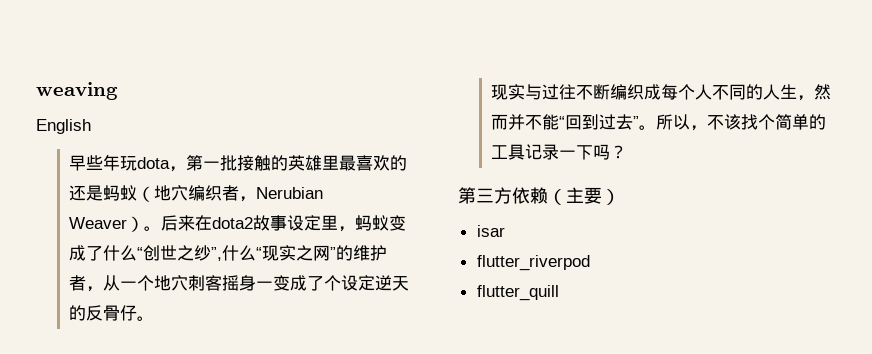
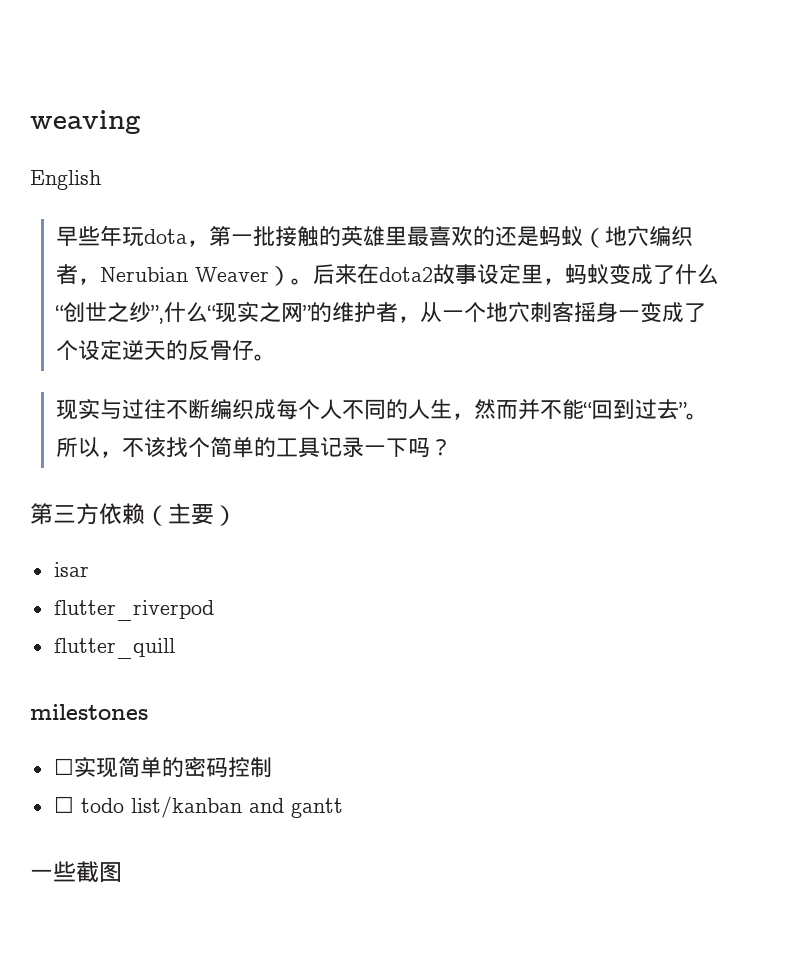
(559, 293) none -> [30,704,148,720] [53,757,272,778] [53,796,343,818] [30,861,122,883] // milestones // ☐实现简单的密码控制 // ☐ todo list/kanban and gantt // 一些截图

